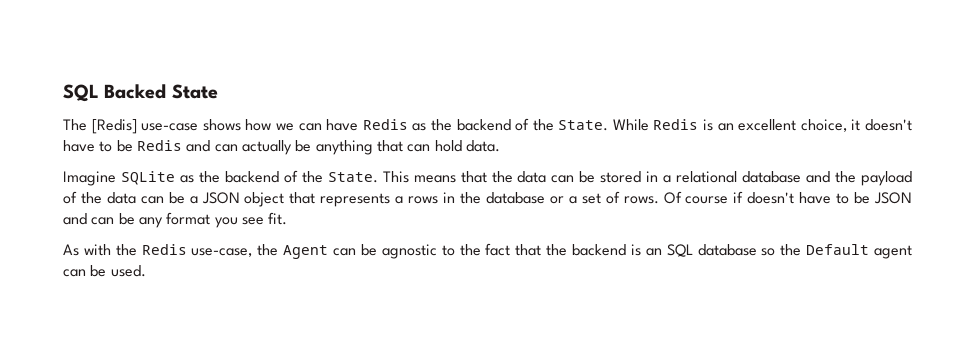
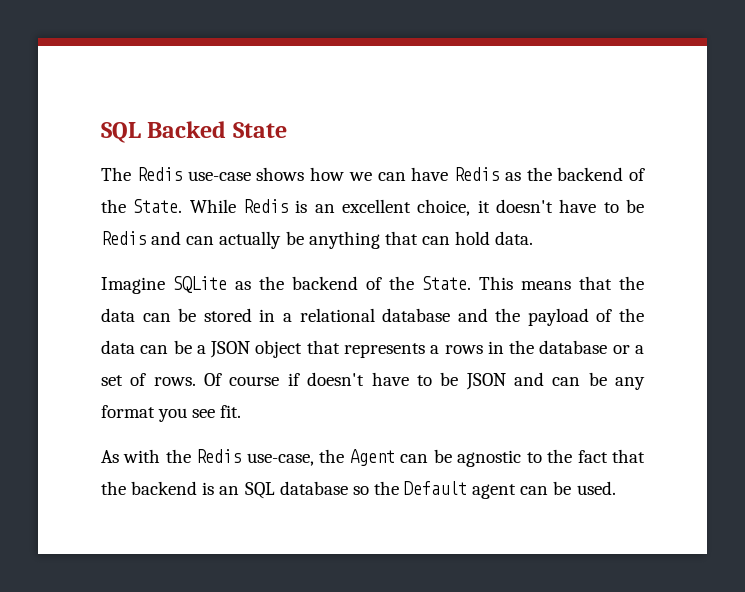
[91,119,137,134] [Redis] -> [136,167,182,181] Redis

